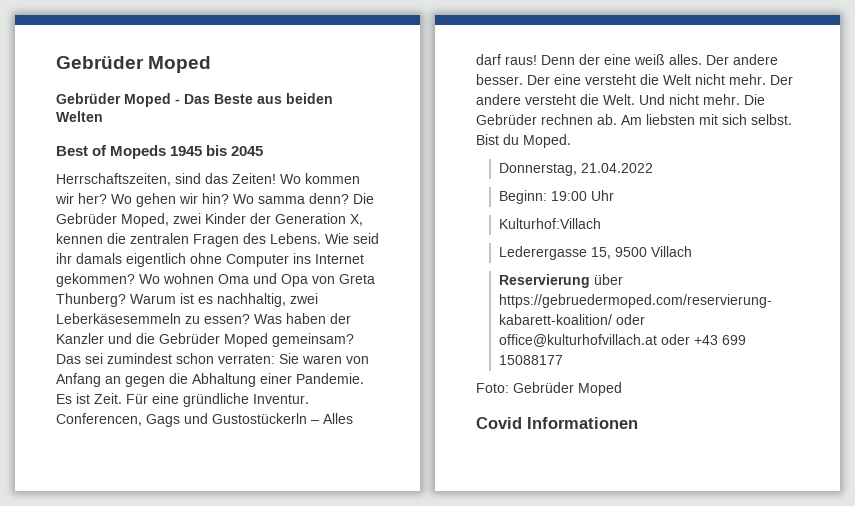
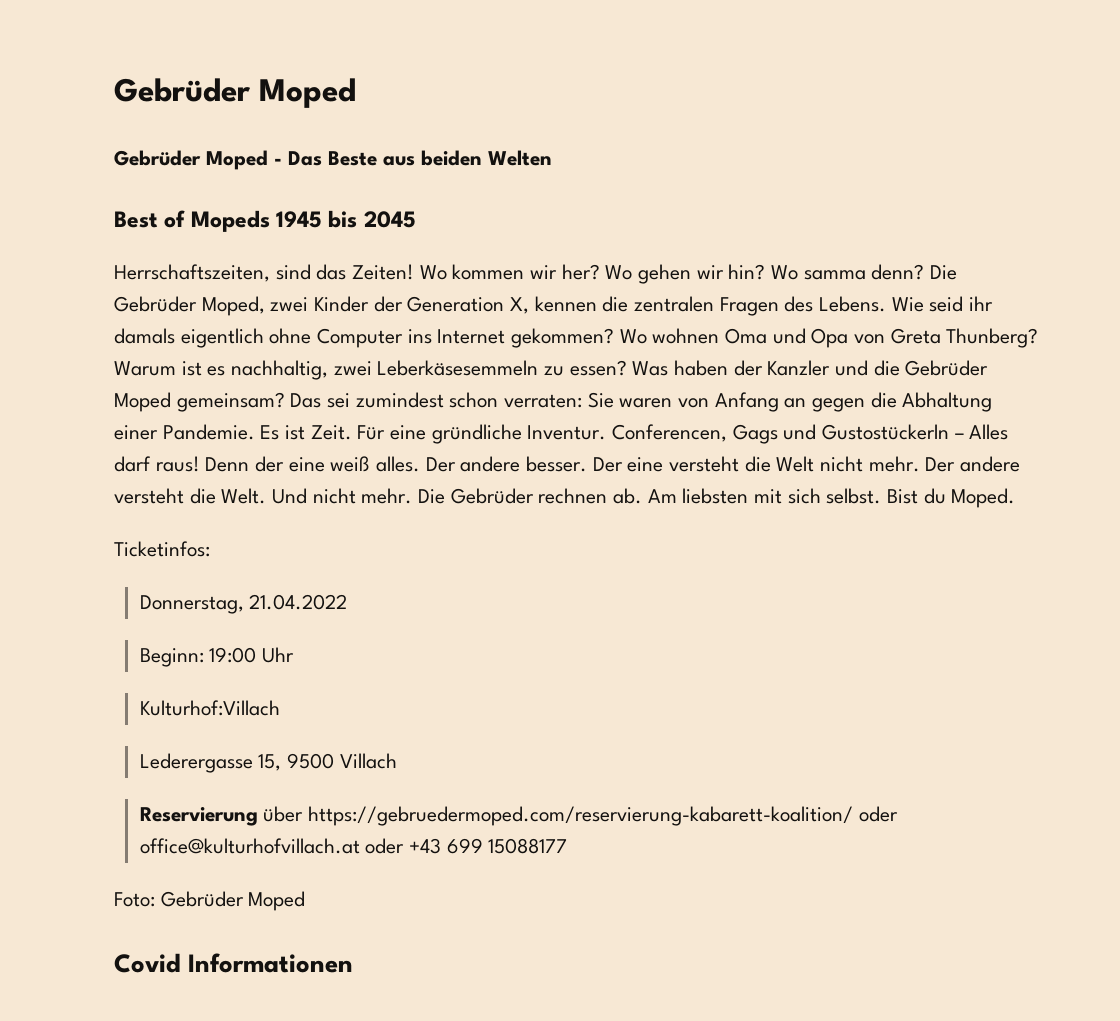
(571, 141) none -> [114,541,210,557] // Ticketinfos:

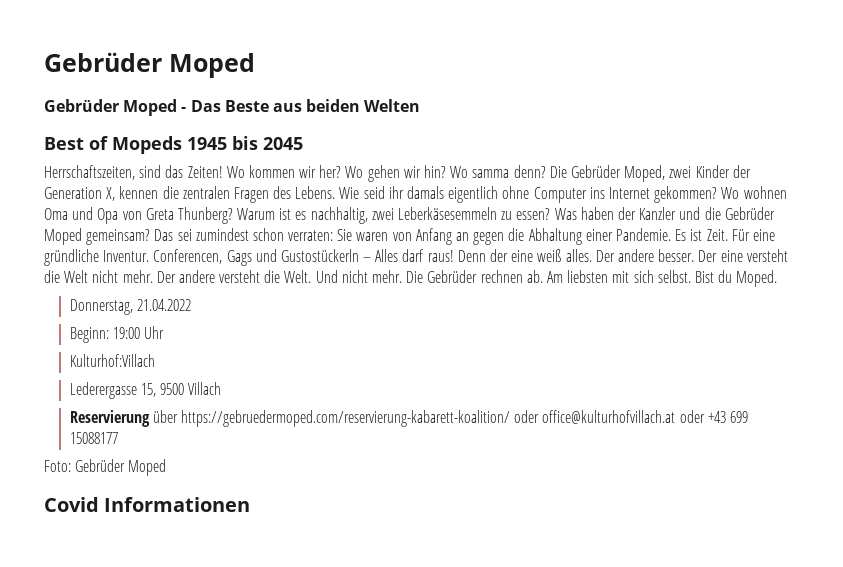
[114,541,210,557] // Ticketinfos: -> (778, 278) none

